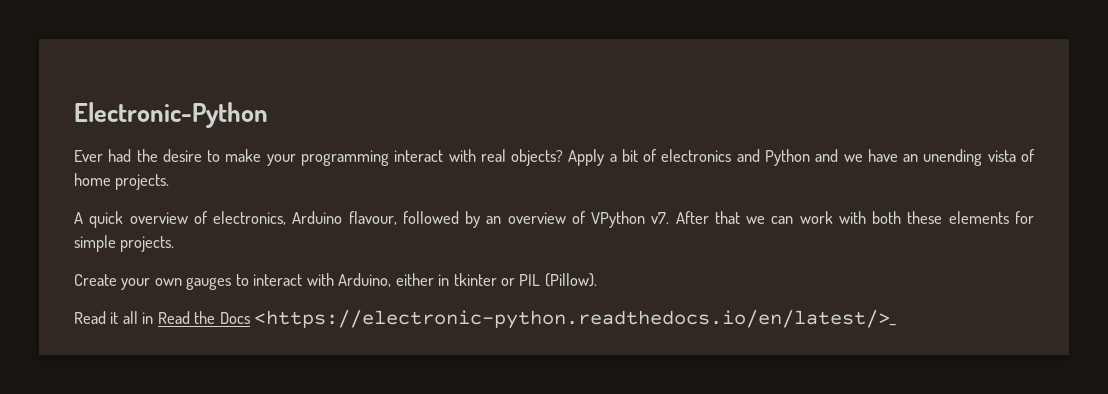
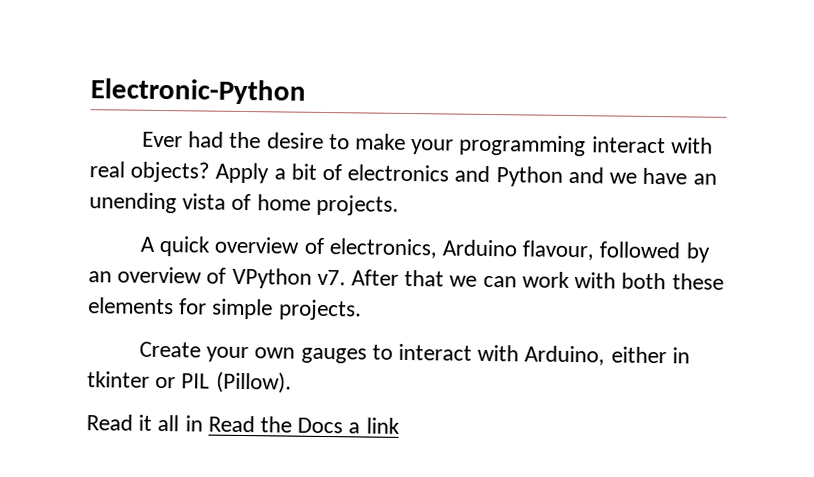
[254,310,897,329] <https://electronic-python.readthedocs.io/en/latest/>_ -> [348,417,400,434] a link

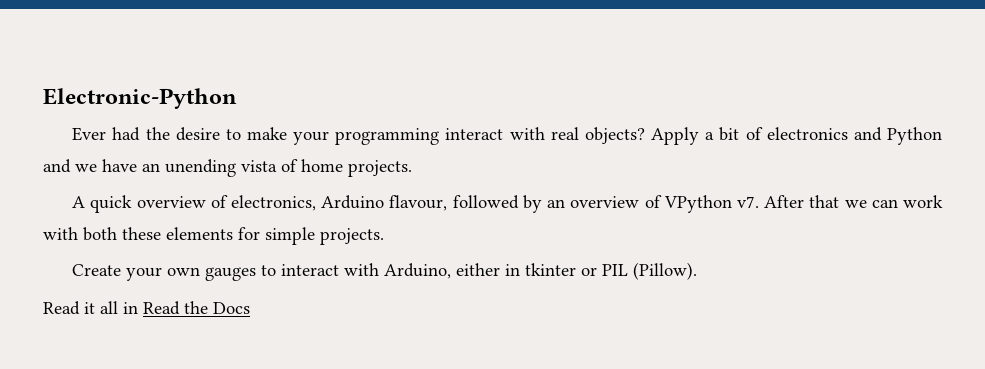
[348,417,400,434] a link -> (250, 308) none

